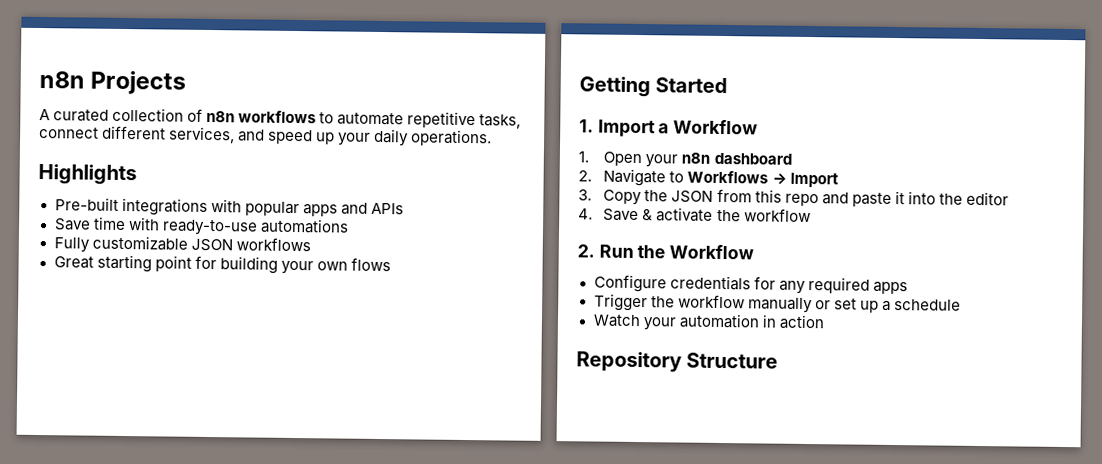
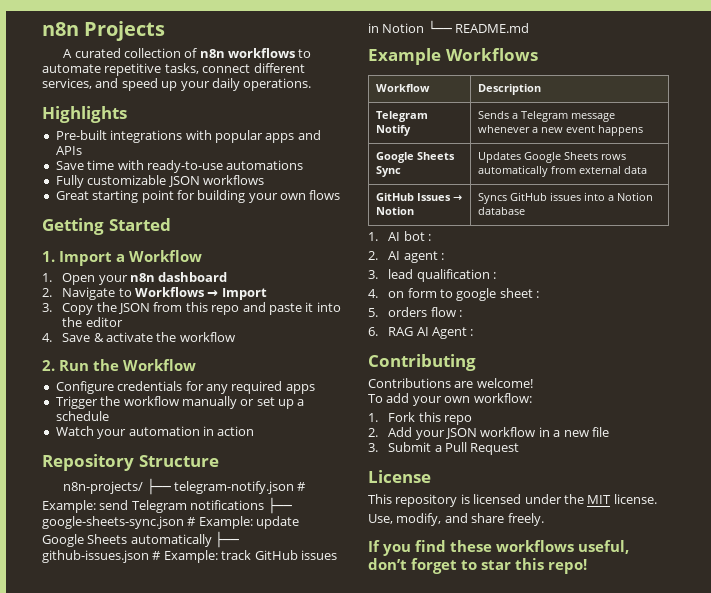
(779, 360) none -> [63,478,307,495] [42,497,292,514] [42,516,300,529] [42,531,240,548] [42,550,337,563] [368,20,530,33] [368,48,538,65] [375,84,430,92] [477,84,541,95] [375,111,428,122] [375,125,411,136] [477,111,615,122] [477,125,643,136] [375,152,455,163] [375,166,401,177] [477,152,626,163] [477,165,647,177] [375,193,462,201] [375,207,414,215] [477,192,653,204] [477,207,525,215] [368,231,432,241] [368,251,445,263] [368,269,497,282] [368,288,540,301] [368,307,463,317] [368,327,474,339] [368,354,476,371] [368,378,533,388] [368,393,532,406] [368,412,473,425] [368,427,609,440] [368,442,520,455] [368,470,431,483] [368,494,657,507] [368,513,544,526] [368,540,629,556] [368,558,587,574] // n8n-projects/ ├── telegram-notify.json # Example: send Telegram notifications ├── google-sheets-sync.json # Example: update Google Sheets automatically ├── github-issues.json # Example: track GitHub issues in Notion └── README.md // Example Workflows // Workflow | Description // Telegram Notify | Sends a Telegram message whenever a new event happens // Google Sheets Sync | Updates Google Sheets rows automatically from external data // GitHub Issues → Notion | Syncs GitHub issues into a Notion database // 1. AI bot : // 2. AI agent : // 3. lead qualification : // 4. on form to google sheet : // 5. orders flow : // 6. RAG AI Agent : // Contributing // Contributions are welcome! // To add your own workflow: // 1. Fork this repo // 2. Add your JSON workflow in a new file // 3. Submit a Pull Request // License // This repository is licensed under the MIT license. // Use, modify, and share freely. // If you find these workflows useful, don’t forget to star this repo!

